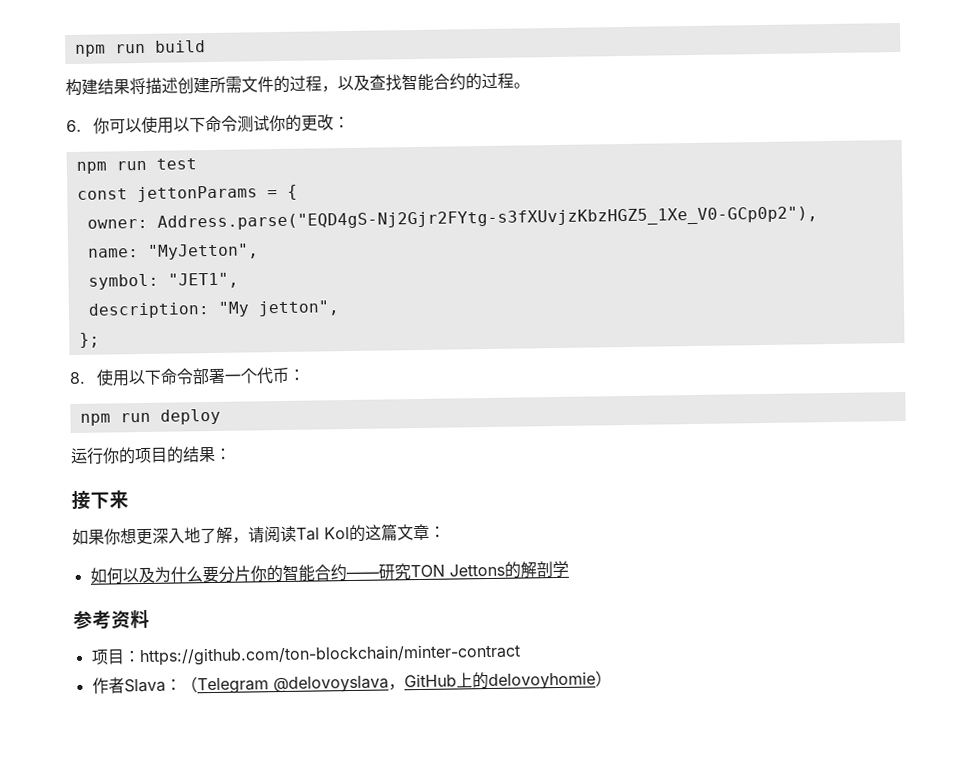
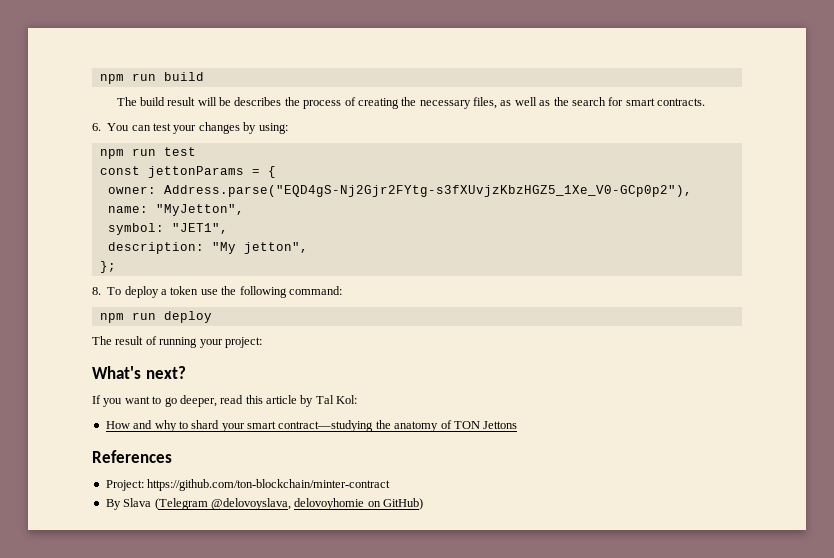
[65,72,530,97] [66,114,350,134] 构建结果将描述创建所需文件的过程，以及查找智能合约的过程。 // 6.你可以使用以下命令测试你的更改： -> [116,97,706,109] [92,122,288,134] The build result will be describes the process of creating the necessary files, as well as the search for smart contracts. // 6. You can test your changes by using:
[95,366,305,387] [79,408,221,426] [70,446,232,465] [71,490,129,511] [72,523,446,546] [89,560,569,584] [73,609,150,630] [90,643,521,667] [91,670,612,695] 使用以下命令部署一个代币： // npm run deploy // 运行你的项目的结果： // 接下来 // 如果你想更深入地了解，请阅读Tal Kol的这篇文章： // 如何以及为什么要分片你的智能合约——研究TON Jettons的解剖学 // 参考资料 // 项目：https://github.com/ton-blockchain/minter-contract // 作者Slava：（Telegram @delovoyslava，GitHub上的delovoyhomie） -> [107,286,342,298] [99,311,212,323] [92,336,262,348] [92,366,186,379] [92,395,358,407] [105,420,518,432] [92,450,172,463] [105,479,391,491] [105,498,423,510] To deploy a token use the following command: // npm run deploy // The result of running your project: // What's next? // If you want to go deeper, read this article by Tal Kol: // How and why to shard your smart contract—studying the anatomy of TON Jettons // References // Project: https://github.com/ton-blockchain/minter-contract // By Slava (Telegram @delovoyslava, delovoyhomie on GitHub)

